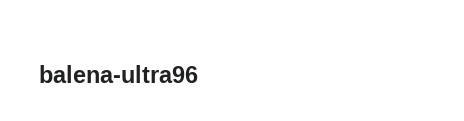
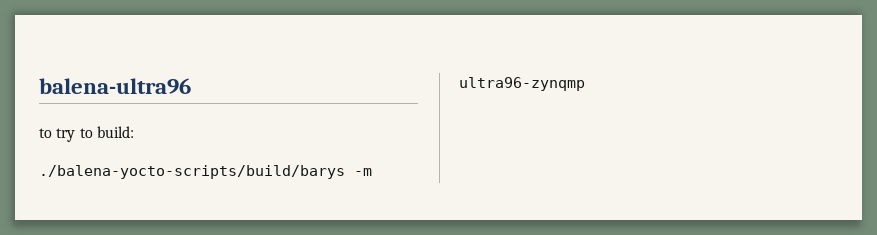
(198, 74) none -> [39,126,134,142] [39,165,372,179] [459,77,585,91] // to try to build: // ./balena-yocto-scripts/build/barys -m ultra96-zynqmp

